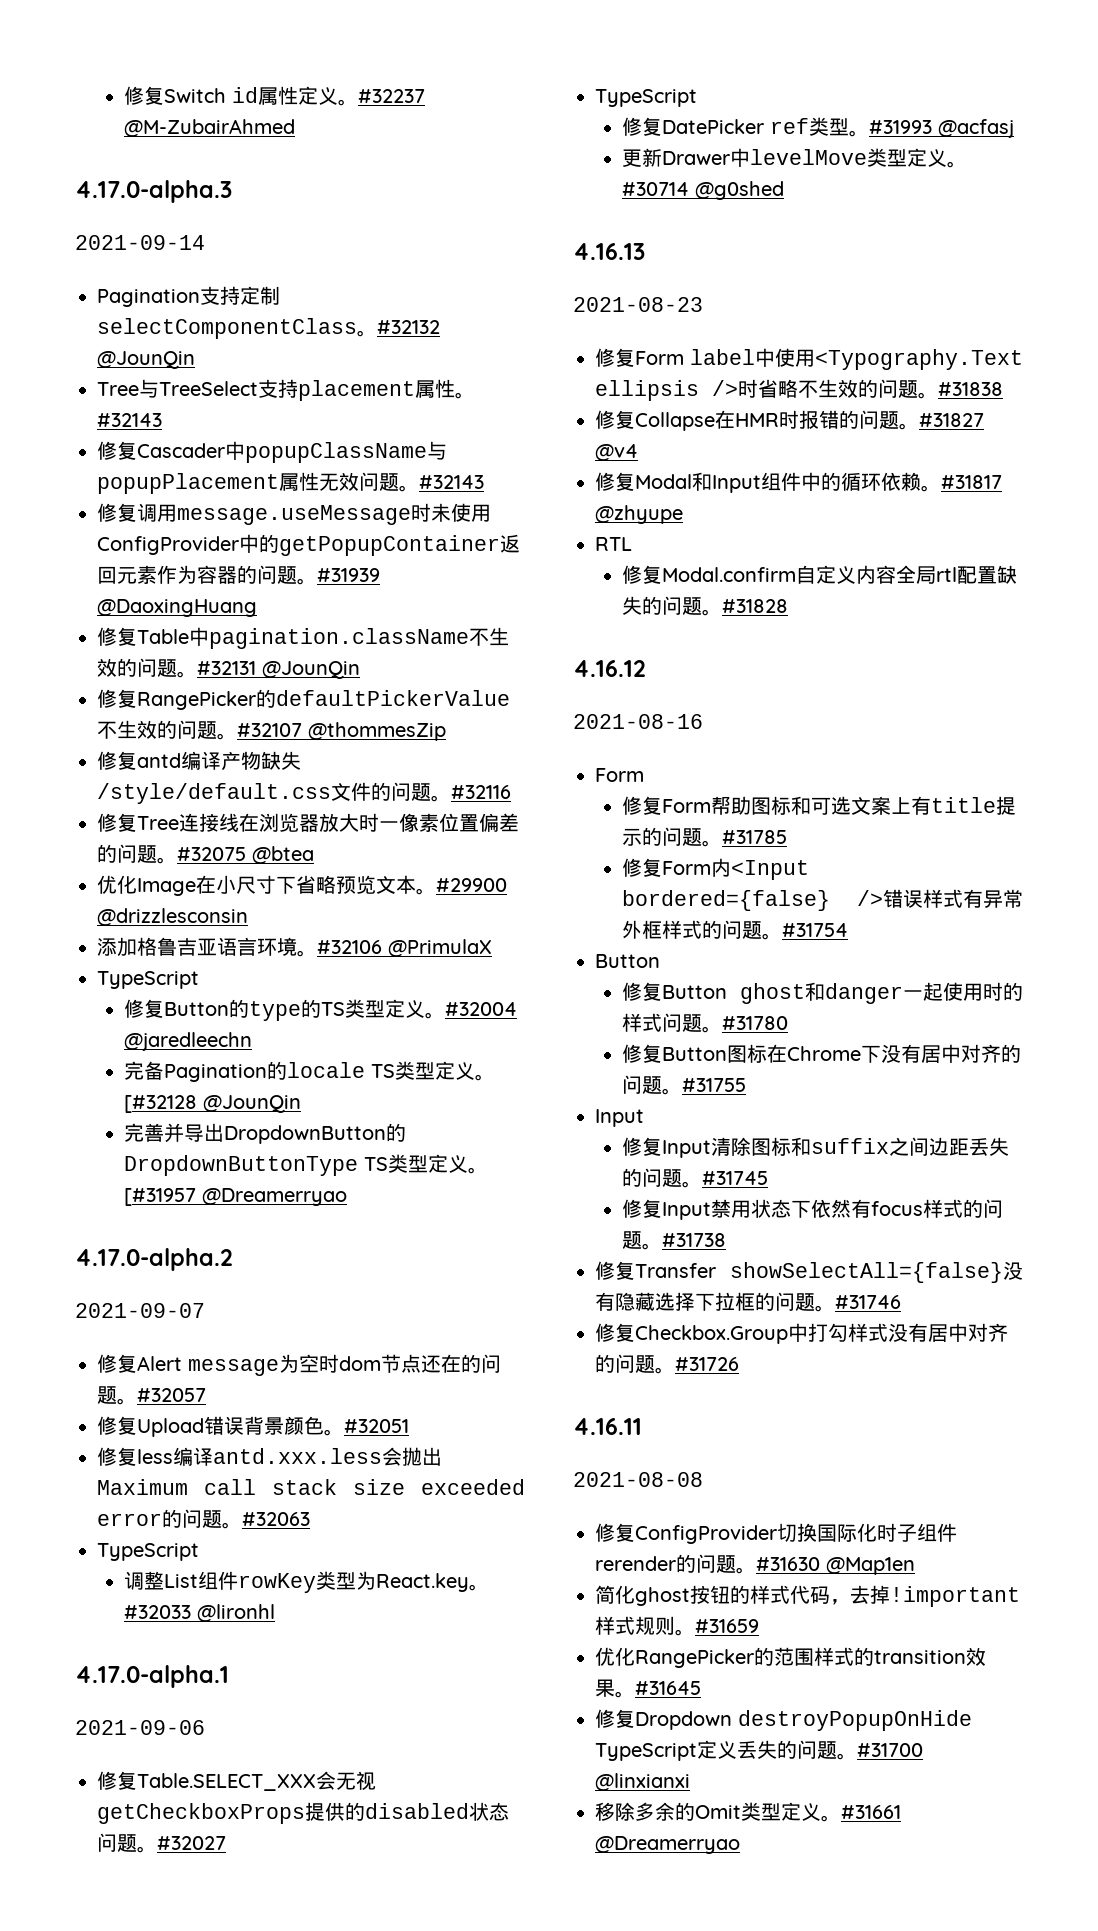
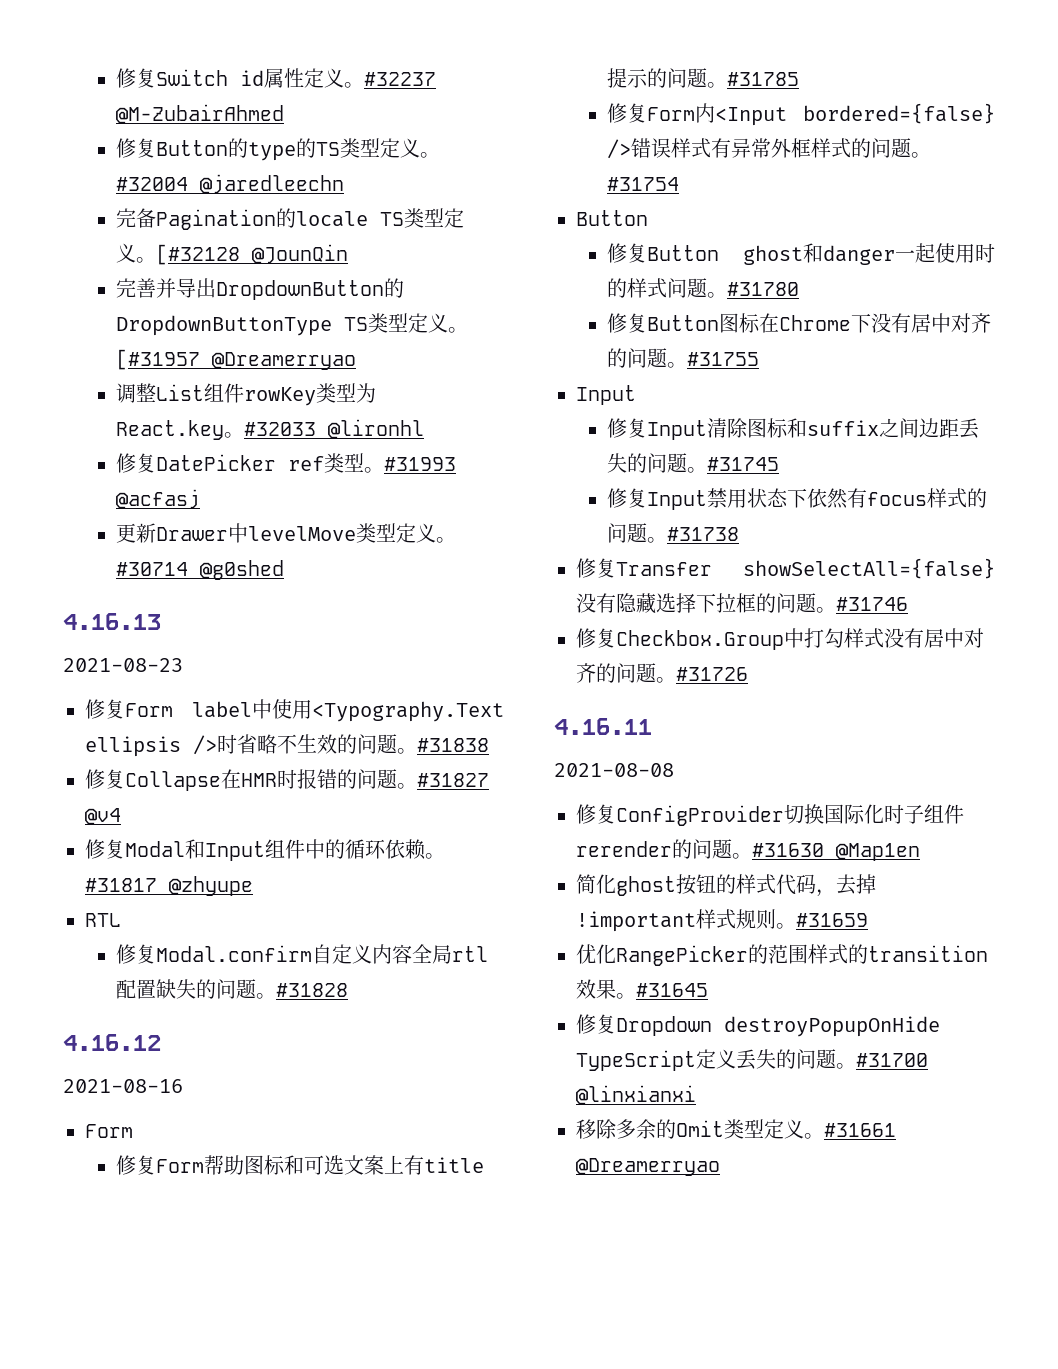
[75,180,232,203] [75,235,205,250] [97,286,280,307] [97,318,440,339] [97,351,195,369] [97,379,475,401] [97,413,162,427] [97,441,447,463] [97,472,484,494] [97,503,491,525] [97,534,520,556] [97,565,380,585] [97,599,257,617] [97,627,509,649] [97,658,360,679] [97,689,510,710] [97,720,446,741] [97,751,301,770] [97,782,511,804] [97,813,519,832] [97,844,314,864] [97,875,507,896] [97,908,248,926] [97,937,492,957] [97,971,199,989] // 4.17.0-alpha.3 // 2021-09-14 // Pagination支持定制selectComponentClass。#32132 @JounQin // Tree与TreeSelect支持placement属性。#32143 // 修复Cascader中popupClassName与popupPlacement属性无效问题。#32143 // 修复调用message.useMessage时未使用ConfigProvider中的getPopupContainer返回元素作为容器的问题。#31939 @DaoxingHuang // 修复Table中pagination.className不生效的问题。#32131 @JounQin // 修复RangePicker的defaultPickerValue不生效的问题。#32107 @thommesZip // 修复antd编译产物缺失/style/default.css文件的问题。#32116 // 修复Tree连接线在浏览器放大时一像素位置偏差的问题。#32075 @btea // 优化Image在小尺寸下省略预览文本。#29900 @drizzlesconsin // 添加格鲁吉亚语言环境。#32106 @PrimulaX // TypeScript -> (285, 114) none
[75,1248,233,1271] [75,1303,205,1318] [97,1354,501,1376] [97,1386,206,1405] [97,1416,409,1437] [97,1447,442,1466] [97,1479,525,1495] [97,1509,310,1529] [97,1543,199,1561] // 4.17.0-alpha.2 // 2021-09-07 // 修复Alert message为空时dom节点还在的问题。#32057 // 修复Upload错误背景颜色。#32051 // 修复less编译antd.xxx.less会抛出Maximum call stack size exceeded error的问题。#32063 // TypeScript -> (357, 361) none
[75,1665,229,1688] [75,1720,205,1735] [97,1771,376,1791] [97,1802,509,1824] [97,1833,226,1853] [595,89,697,107] // 4.17.0-alpha.1 // 2021-09-06 // 修复Table.SELECT_XXX会无视getCheckboxProps提供的disabled状态问题。#32027 // TypeScript -> (425, 429) none

